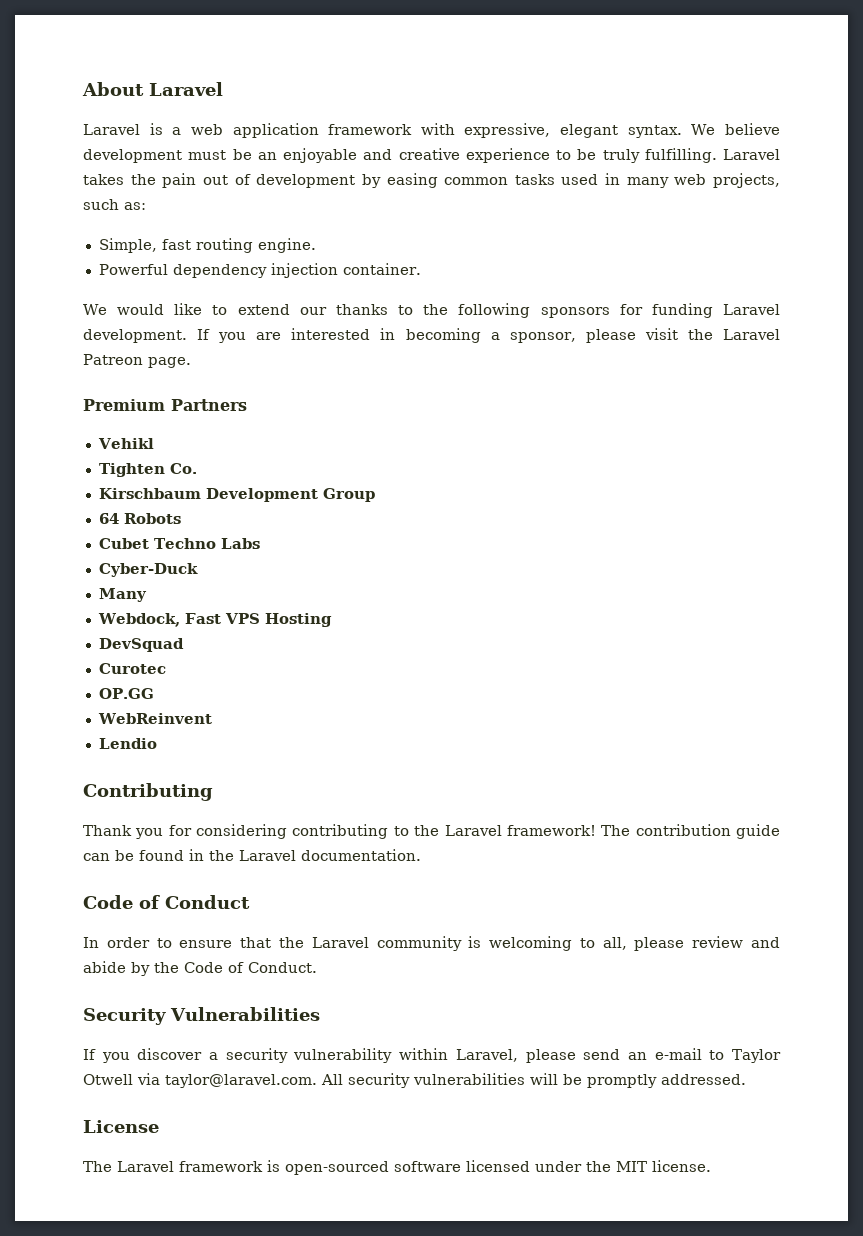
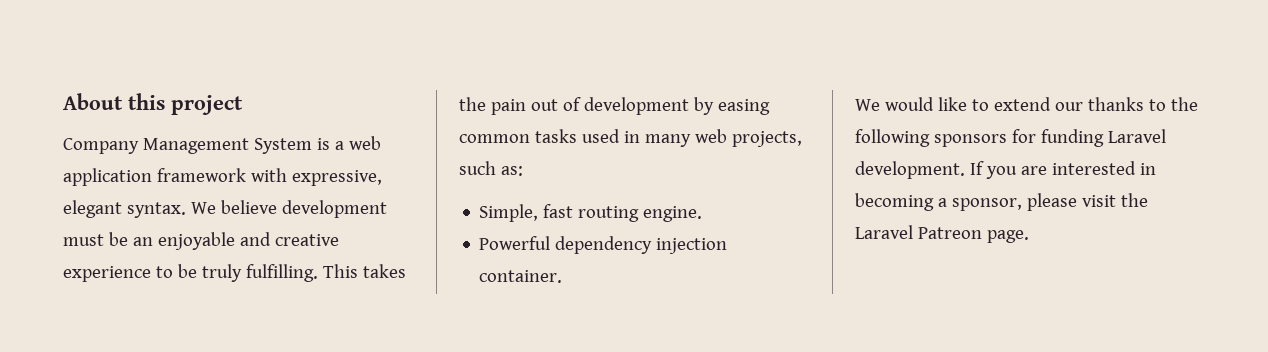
[149,82,223,96] [83,124,140,135] Laravel // Laravel -> [128,93,243,115] [63,138,312,154] this project // Company Management System
[723,149,780,160] Laravel -> [322,264,358,278] This
[83,399,247,411] [97,438,154,449] [98,463,197,477] [98,488,375,502] [98,513,181,524] [98,538,260,549] [98,563,198,577] [98,588,147,602] [97,613,332,627] [98,638,184,652] [98,663,166,674] [98,688,154,699] [97,713,212,724] [98,738,157,749] [83,783,213,801] [83,824,781,839] [83,849,421,861] [83,895,250,909] [83,936,781,951] [83,961,317,976] [83,1007,320,1025] [83,1048,782,1063] [83,1073,746,1088] [83,1120,159,1133] [83,1160,711,1175] // Premium Partners // Vehikl // Tighten Co. // Kirschbaum Development Group // 64 Robots // Cubet Techno Labs // Cyber-Duck // Many // Webdock, Fast VPS Hosting // DevSquad // Curotec // OP.GG // WebReinvent // Lendio // Contributing // Thank you for considering contributing to the Laravel framework! The contribution guide can be found in the Laravel documentation. // Code of Conduct // In order to ensure that the Laravel community is welcoming to all, please review and abide by the Code of Conduct. // Security Vulnerabilities // If you discover a security vulnerability within Laravel, please send an e-mail to Taylor Otwell via taylor@laravel.com. All security vulnerabilities will be promptly addressed. // License // The Laravel framework is open-sourced software licensed under the MIT license. -> (1029, 236) none

